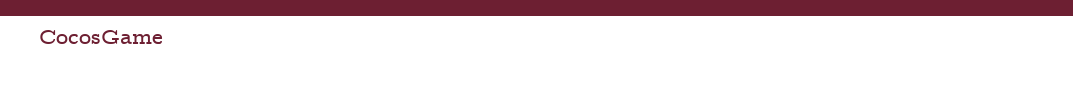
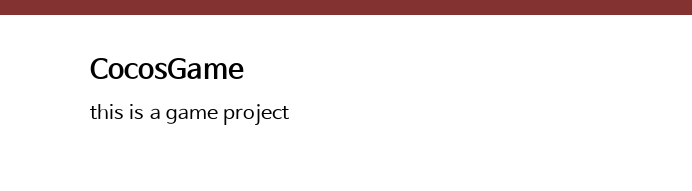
(163, 37) none -> [90,104,290,126] // this is a game project

